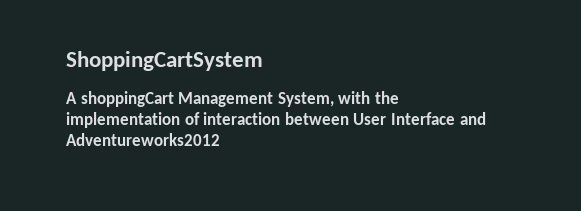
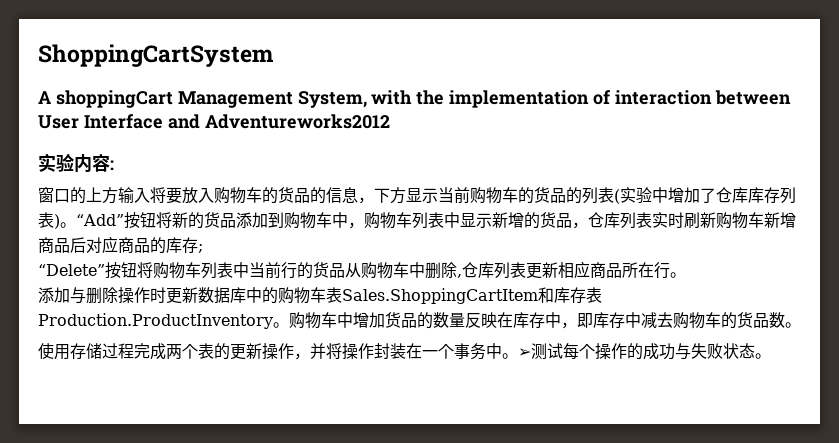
(220, 139) none -> [38,153,114,173] [38,187,796,204] [38,212,796,229] [38,236,203,254] [38,261,686,279] [38,287,602,304] [38,312,801,329] [38,343,771,360] // 实验内容: // 窗口的上方输入将要放入购物车的货品的信息，下方显示当前购物车的货品的列表(实验中增加了仓库库存列表)。“Add”按钮将新的货品添加到购物车中，购物车列表中显示新增的货品，仓库列表实时刷新购物车新增商品后对应商品的库存; // “Delete”按钮将购物车列表中当前行的货品从购物车中删除,仓库列表更新相应商品所在行。 // 添加与删除操作时更新数据库中的购物车表Sales.ShoppingCartItem和库存表Production.ProductInventory。购物车中增加货品的数量反映在库存中，即库存中减去购物车的货品数。 // 使用存储过程完成两个表的更新操作，并将操作封装在一个事务中。➢测试每个操作的成功与失败状态。

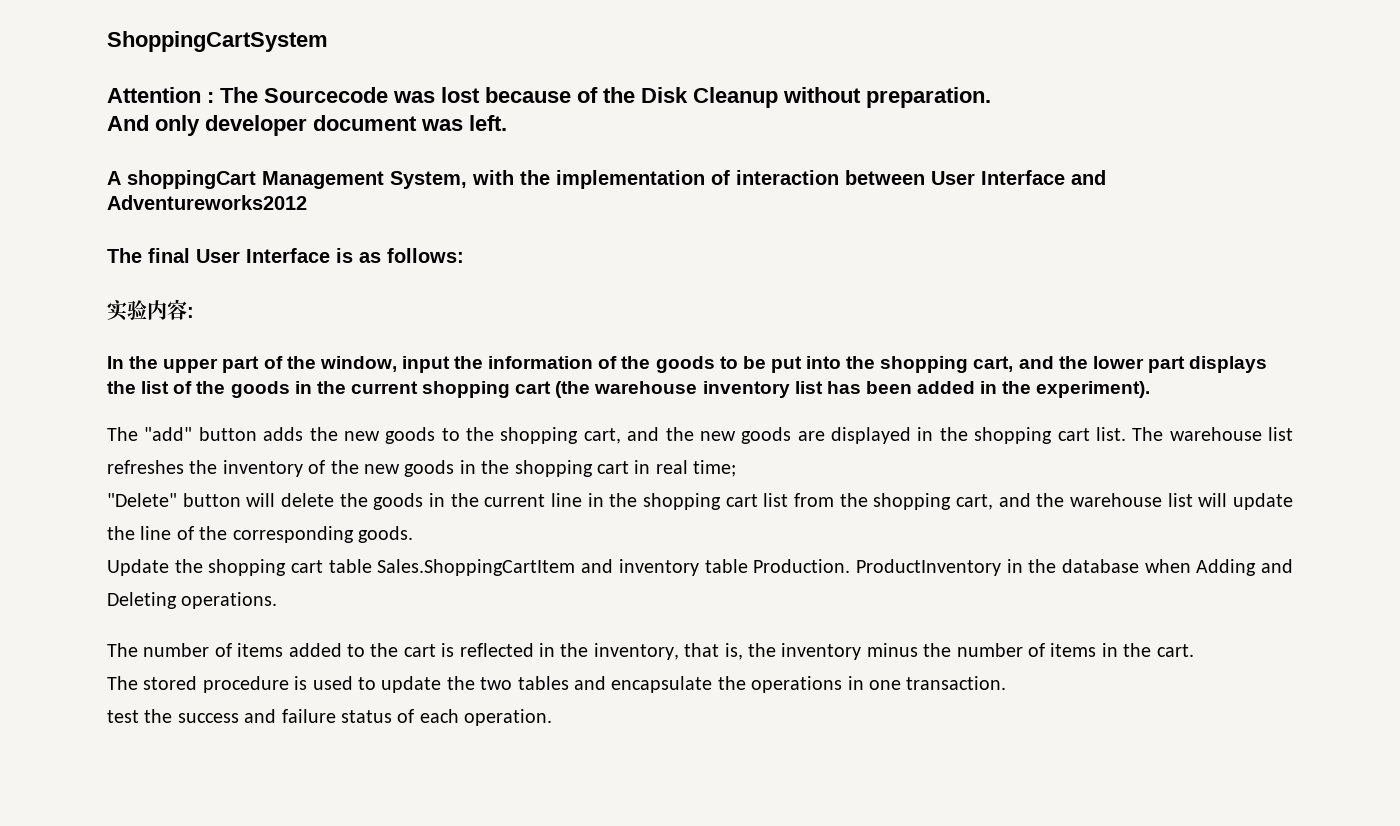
(274, 55) none -> [107,87,991,108] [107,115,507,136] // Attention : The Sourcecode was lost because of the Disk Cleanup without preparation. // And only developer document was left.
[38,153,114,173] [38,187,796,204] [38,212,796,229] [38,236,203,254] [38,261,686,279] [38,287,602,304] [38,312,801,329] [38,343,771,360] 实验内容: // 窗口的上方输入将要放入购物车的货品的信息，下方显示当前购物车的货品的列表(实验中增加了仓库库存列表)。“Add”按钮将新的货品添加到购物车中，购物车列表中显示新增的货品，仓库列表实时刷新购物车新增商品后对应商品的库存; // “Delete”按钮将购物车列表中当前行的货品从购物车中删除,仓库列表更新相应商品所在行。 // 添加与删除操作时更新数据库中的购物车表Sales.ShoppingCartItem和库存表Production.ProductInventory。购物车中增加货品的数量反映在库存中，即库存中减去购物车的货品数。 // 使用存储过程完成两个表的更新操作，并将操作封装在一个事务中。➢测试每个操作的成功与失败状态。 -> [107,248,464,263] [107,299,194,321] [107,356,1268,373] [107,381,1151,398] [107,427,1293,444] [107,460,737,477] [107,493,1293,510] [107,526,413,543] [107,559,1293,576] [107,592,278,609] [107,643,1194,660] [107,676,1007,693] [107,709,553,726] The final User Interface is as follows: // 实验内容: // In the upper part of the window, input the information of the goods to be put into the shopping cart, and the lower part displays the list of the goods in the current shopping cart (the warehouse inventory list has been added in the experiment). // The "add" button adds the new goods to the shopping cart, and the new goods are displayed in the shopping cart list. The warehouse list refreshes the inventory of the new goods in the shopping cart in real time; // "Delete" button will delete the goods in the current line in the shopping cart list from the shopping cart, and the warehouse list will update the line of the corresponding goods. // Update the shopping cart table Sales.ShoppingCartItem and inventory table Production. ProductInventory in the database when Adding and Deleting operations. // The number of items added to the cart is reflected in the inventory, that is, the inventory minus the number of items in the cart. // The stored procedure is used to update the two tables and encapsulate the operations in one transaction. // test the success and failure status of each operation.

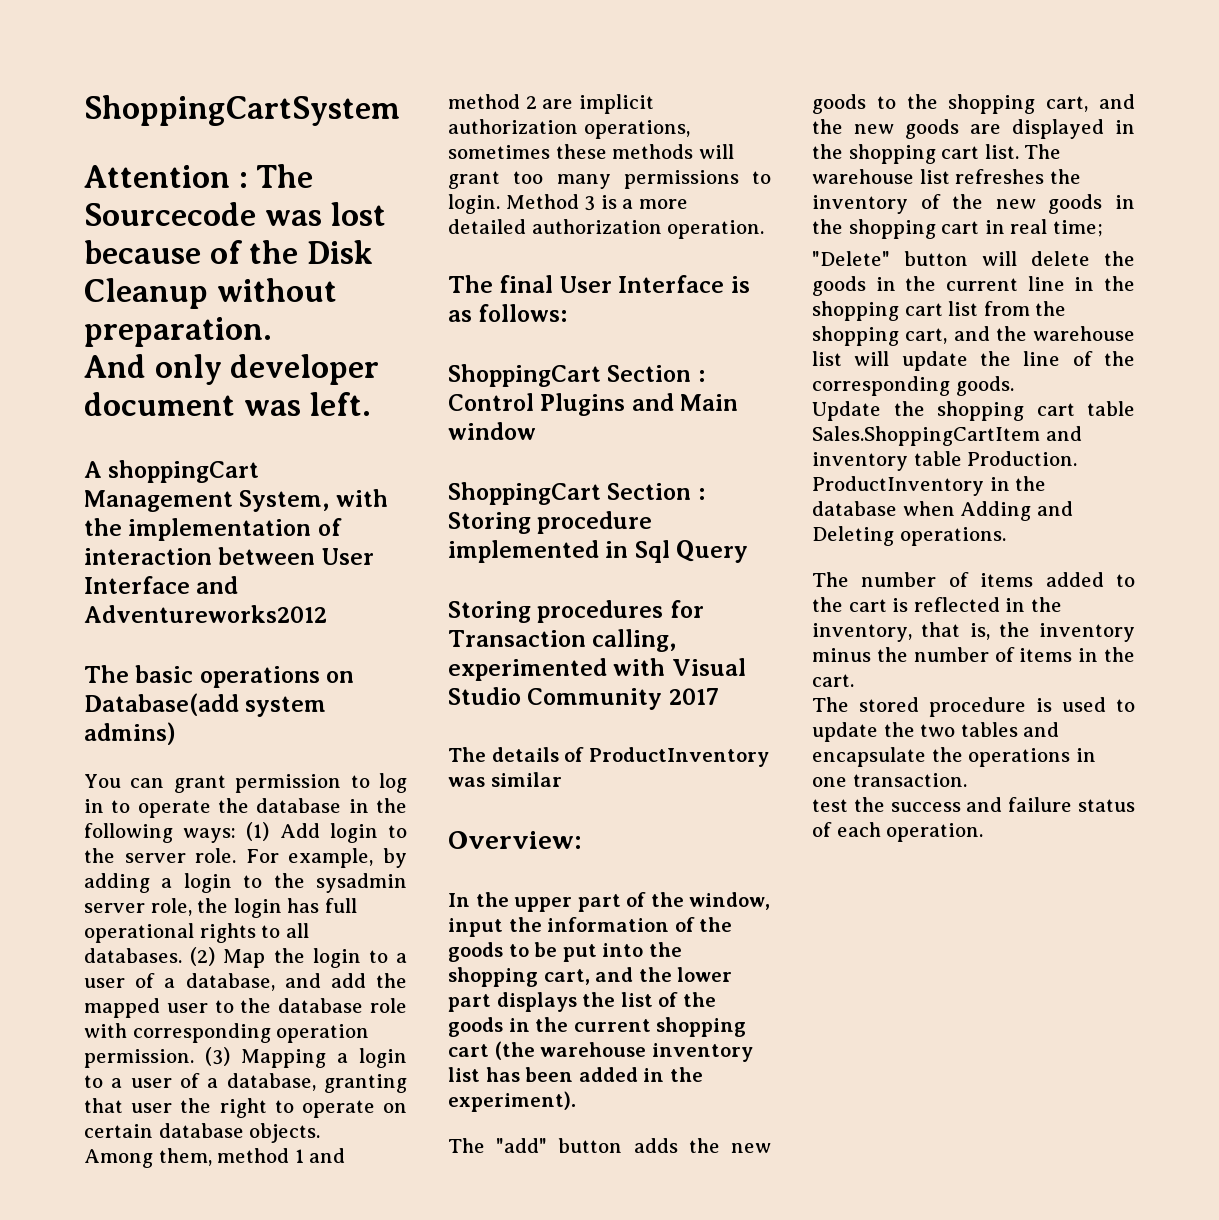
(307, 202) none -> [84,665,355,688] [84,693,327,717] [84,722,176,745] [84,773,407,793] [84,798,407,818] [84,822,407,843] [84,848,407,868] [84,873,407,893] [84,898,357,918] [84,923,309,943] [84,947,407,968] [84,973,408,991] [84,998,408,1018] [84,1023,370,1043] [84,1047,407,1068] [84,1073,408,1093] [84,1098,407,1118] [84,1123,321,1143] [84,1148,346,1168] [448,94,654,114] [448,119,690,139] [448,144,734,159] [448,170,771,189] [448,194,688,214] [448,219,765,239] // The basic operations on Database(add system admins) // You can grant permission to log in to operate the database in the following ways: (1) Add login to the server role. For example, by adding a login to the sysadmin server role, the login has full operational rights to all databases. (2) Map the login to a user of a database, and add the mapped user to the database role with corresponding operation permission. (3) Mapping a login to a user of a database, granting that user the right to operate on certain database objects. // Among them, method 1 and method 2 are implicit authorization operations, sometimes these methods will grant too many permissions to login. Method 3 is a more detailed authorization operation.
[107,299,194,321] 实验内容: -> [448,364,705,387] [448,393,739,416] [448,422,536,440] [448,482,705,505] [448,511,653,534] [448,540,749,563] [448,600,704,623] [448,629,677,652] [448,658,746,681] [448,687,719,710] [448,747,769,767] [448,772,562,787] [448,831,582,849] ShoppingCart Section : Control Plugins and Main window // ShoppingCart Section : Storing procedure implemented in Sql Query // Storing procedures for Transaction calling, experimented with Visual Studio Community 2017 // The details of ProductInventory was similar // Overview:

